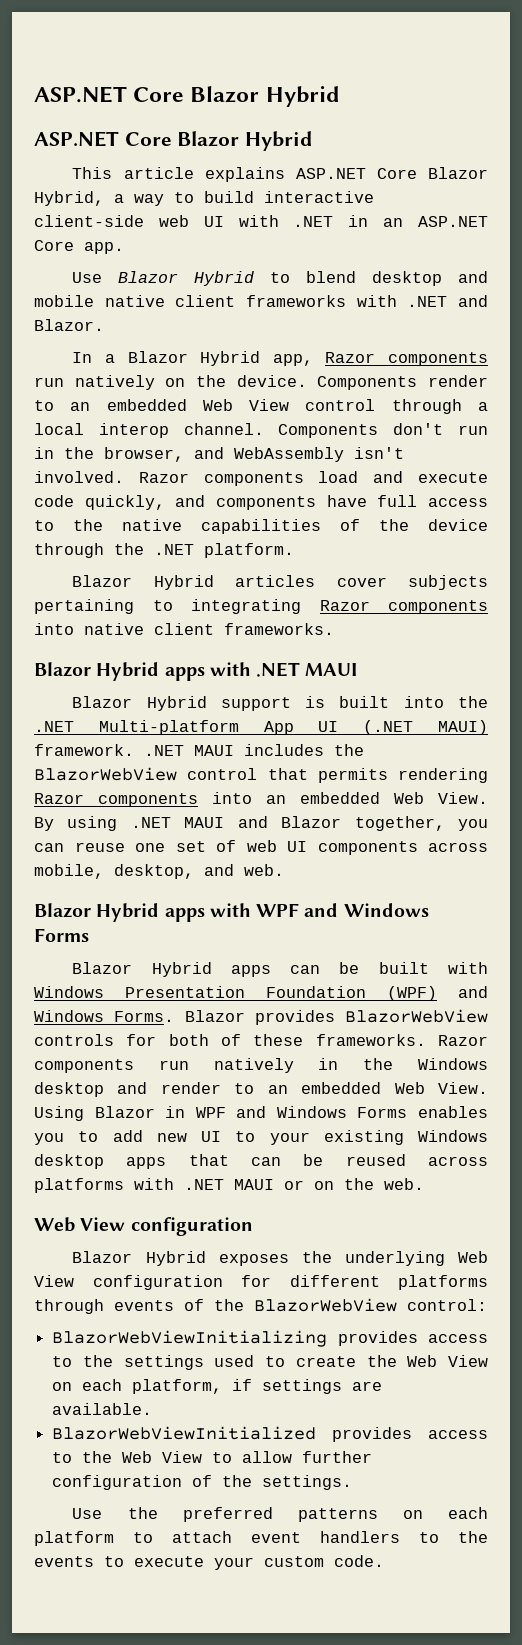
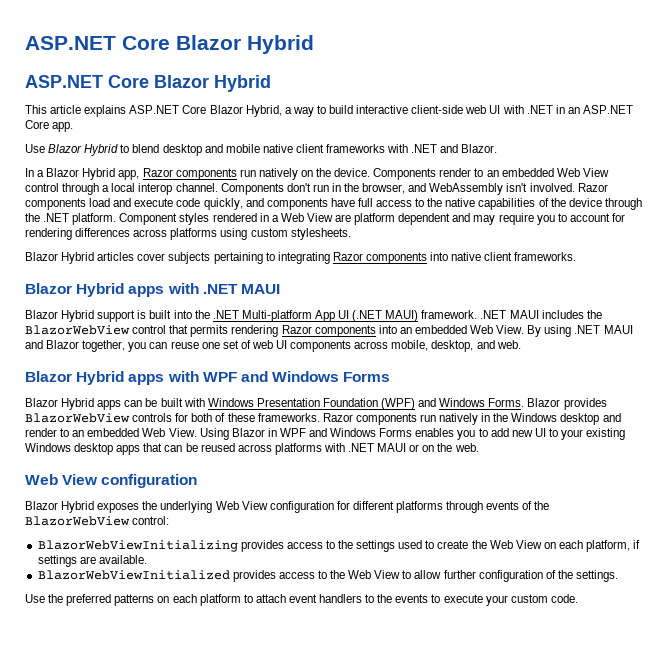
(294, 550) none -> [119,213,625,225] [25,228,351,240] Component styles rendered in a Web View are platform dependent and may require you to account for rendering differences across platforms using custom stylesheets.

